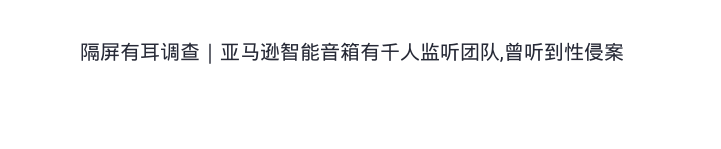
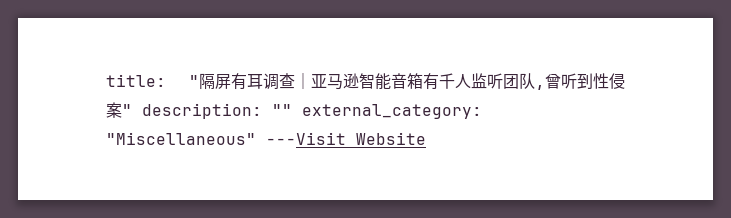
(80, 52) none -> [106,74,199,87] title: "
(624, 51) none -> [122,103,482,119] [106,132,426,145] " description: "" external_category: "Miscellaneous" ---Visit Website

